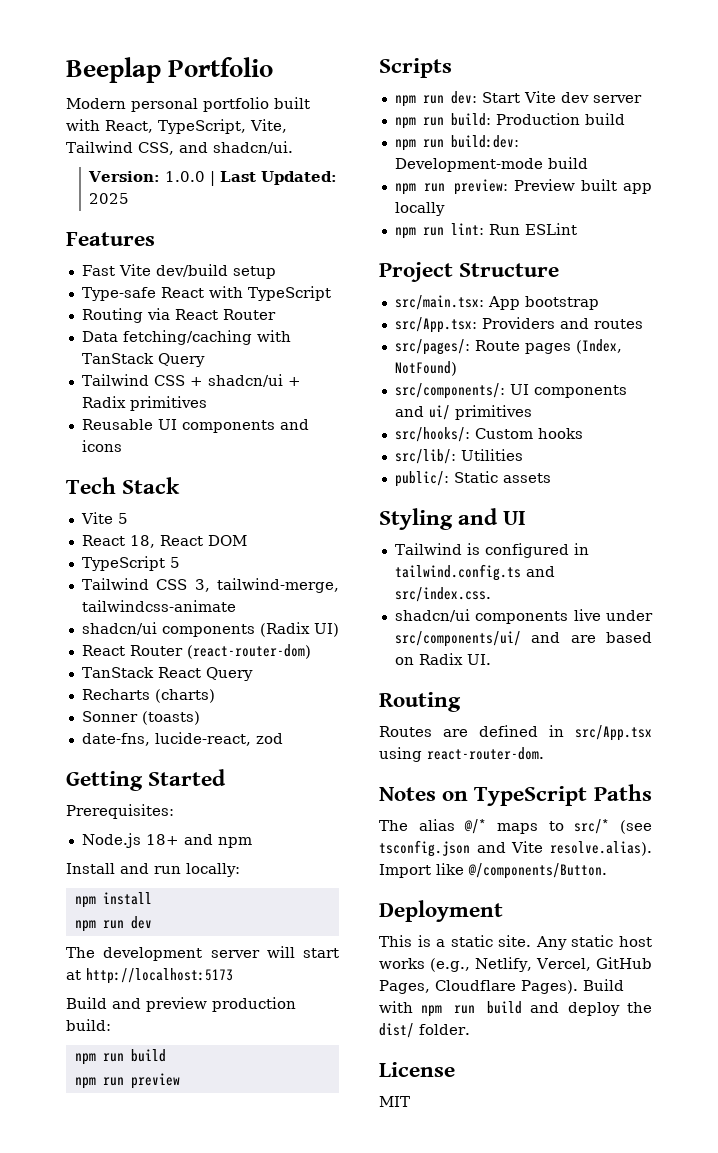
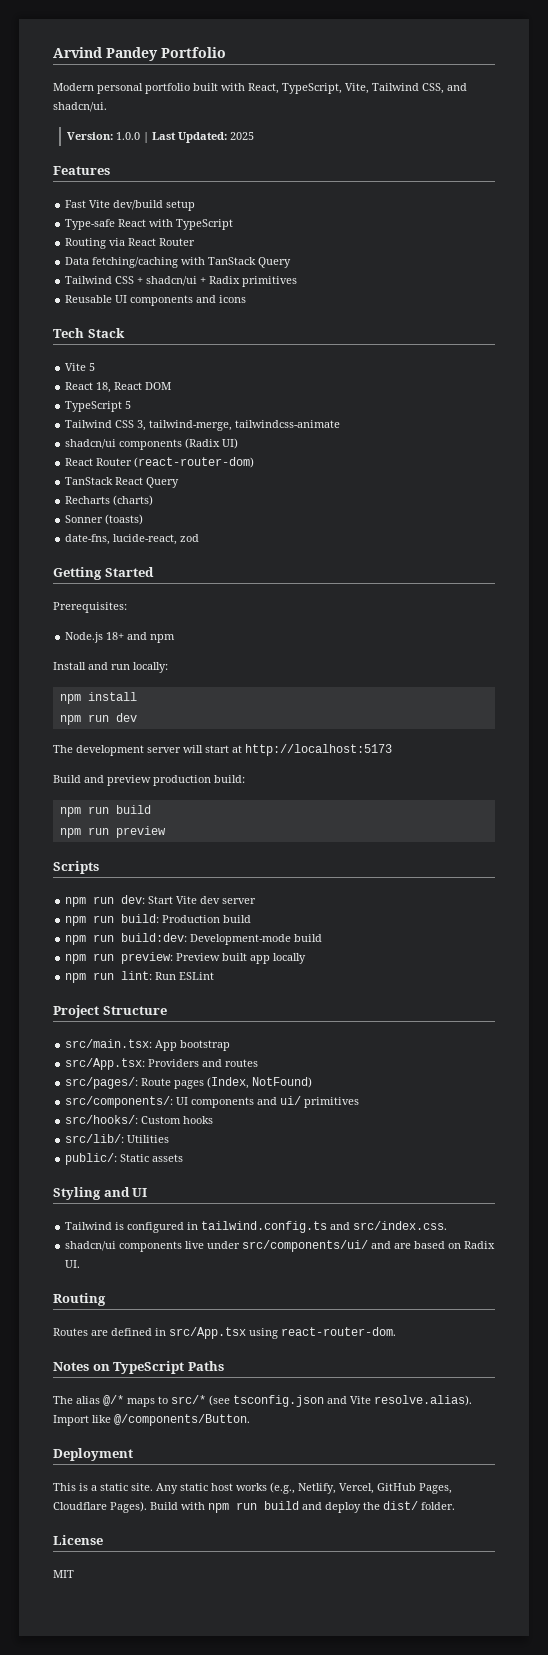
[66,57,161,83] Beeplap -> [53,47,158,61] Arvind Pandey

